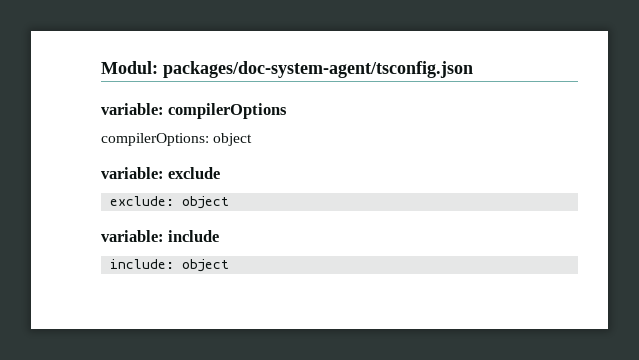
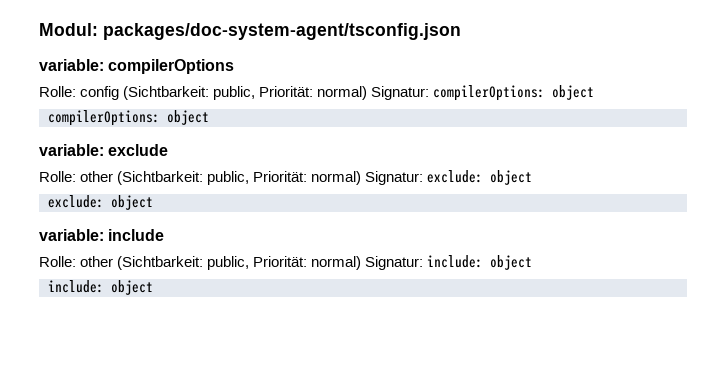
[101,133,253,146] [101,167,221,179] [110,196,230,209] [101,230,220,242] [110,259,230,272] compilerOptions: object // variable: exclude // exclude: object // variable: include // include: object -> [39,85,595,101] [48,110,209,126] [39,144,169,156] [39,170,533,185] [48,195,153,210] [39,229,165,241] [39,255,533,270] [48,280,153,295] Rolle: config (Sichtbarkeit: public, Priorität: normal) Signatur: compilerOptions: object // compilerOptions: object // variable: exclude // Rolle: other (Sichtbarkeit: public, Priorität: normal) Signatur: exclude: object // exclude: object // variable: include // Rolle: other (Sichtbarkeit: public, Priorität: normal) Signatur: include: object // include: object

